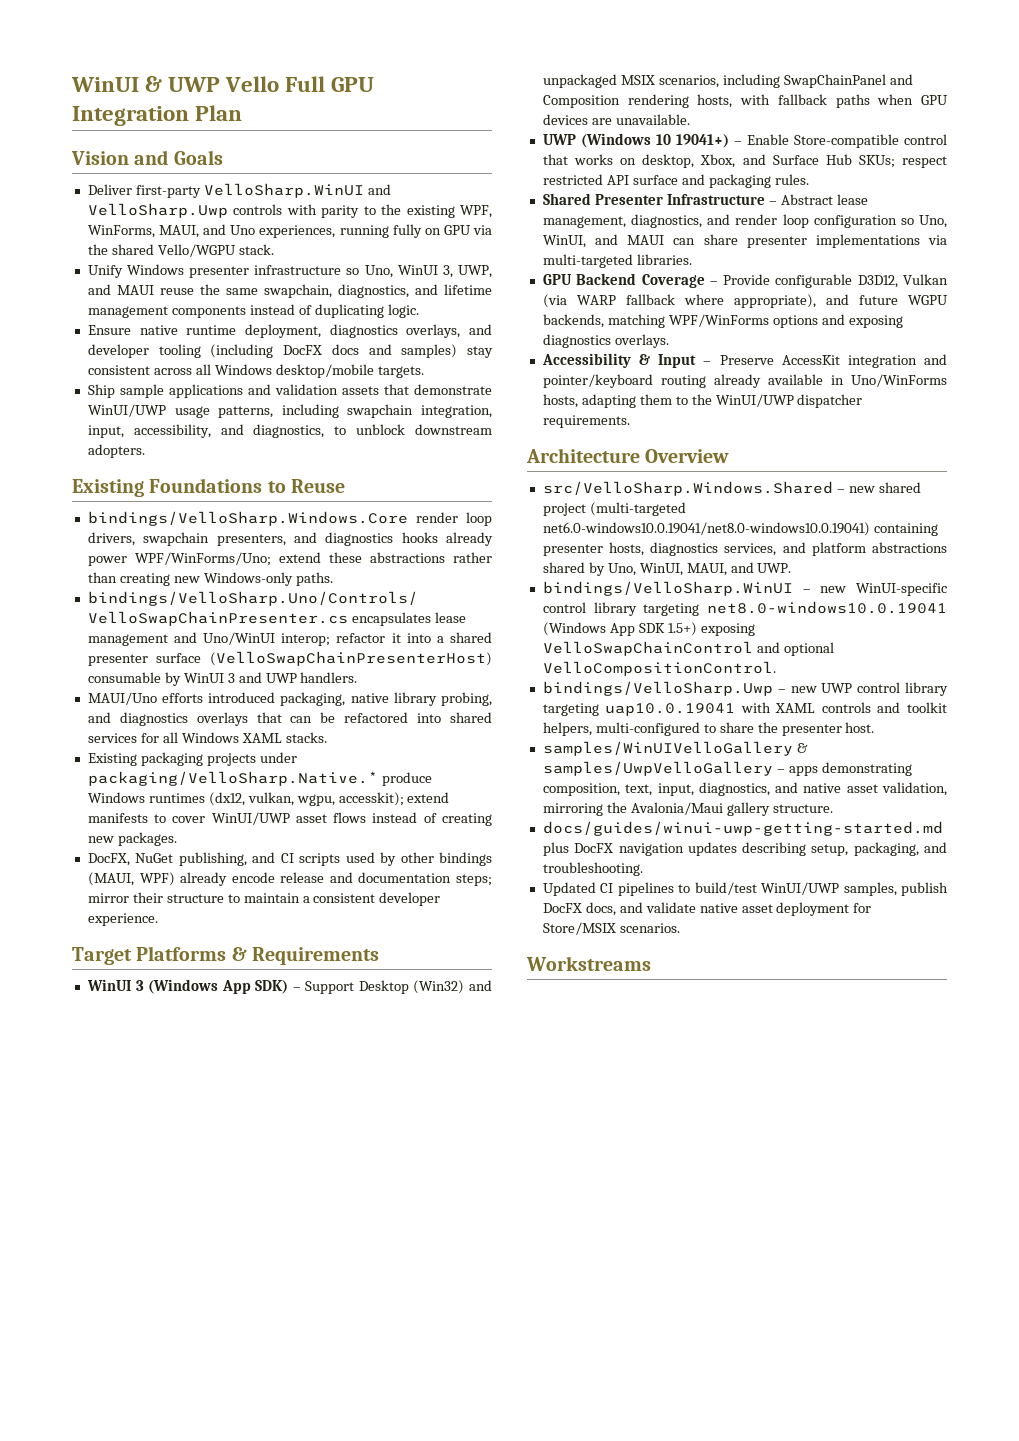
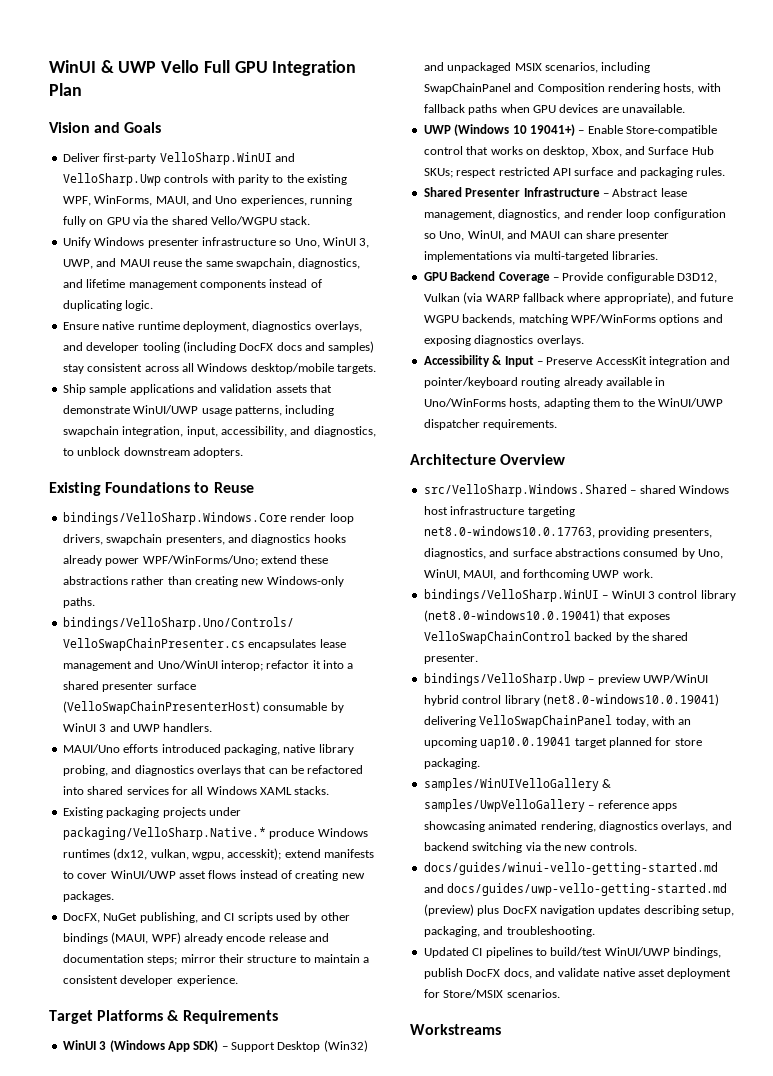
[848,482,921,493] [542,502,686,516] [542,522,938,536] [542,542,947,556] [542,562,585,573] new shared project (multi-targeted net6.0-windows10.0.19041/net8.0-windows10.0.19041) containing presenter hosts, diagnostics services, and platform abstractions shared -> [639,485,729,494] [423,506,575,517] [423,526,712,538] [423,548,679,559] shared Windows host infrastructure targeting net8.0-windows10.0.17763, providing presenters, diagnostics, and surface abstractions consumed
[757,563,792,573] UWP. -> [522,569,653,580] forthcoming UWP work.
[820,583,947,596] [542,601,947,616] [542,622,755,636] [542,641,834,656] [542,661,776,676] [542,681,948,696] [542,702,947,716] [542,722,875,736] [542,741,808,756] [542,761,912,776] [542,782,947,796] [542,802,833,816] [542,821,943,836] new WinUI-specific control library targeting net8.0-windows10.0.19041 (Windows App SDK 1.5+) exposing VelloSwapChainControl and optional VelloCompositionControl. // bindings/VelloSharp.Uwp – new UWP control library targeting uap10.0.19041 with XAML controls and toolkit helpers, multi-configured to share the presenter host. // samples/WinUIVelloGallery & samples/UwpVelloGallery – apps demonstrating composition, text, input, diagnostics, and native asset validation, mirroring the Avalonia/Maui gallery structure. // docs/guides/winui-uwp-getting-started.md -> [611,590,736,601] [423,610,670,622] [423,631,689,644] [423,654,478,664] [423,673,708,686] [423,694,719,706] [423,715,692,728] [423,737,702,749] [423,758,480,769] [423,778,612,791] [423,799,677,812] [423,821,732,832] [423,842,637,853] [423,862,718,875] [423,883,728,896] [423,904,474,916] WinUI 3 control library (net8.0-windows10.0.19041) that exposes VelloSwapChainControl backed by the shared presenter. // bindings/VelloSharp.Uwp – preview UWP/WinUI hybrid control library (net8.0-windows10.0.19041) delivering VelloSwapChainPanel today, with an upcoming uap10.0.19041 target planned for store packaging. // samples/WinUIVelloGallery & samples/UwpVelloGallery – reference apps showcasing animated rendering, diagnostics overlays, and backend switching via the new controls. // docs/guides/winui-vello-getting-started.md and docs/guides/uwp-vello-getting-started.md (preview)
[843,882,897,896] samples, -> [673,947,721,958] bindings,

